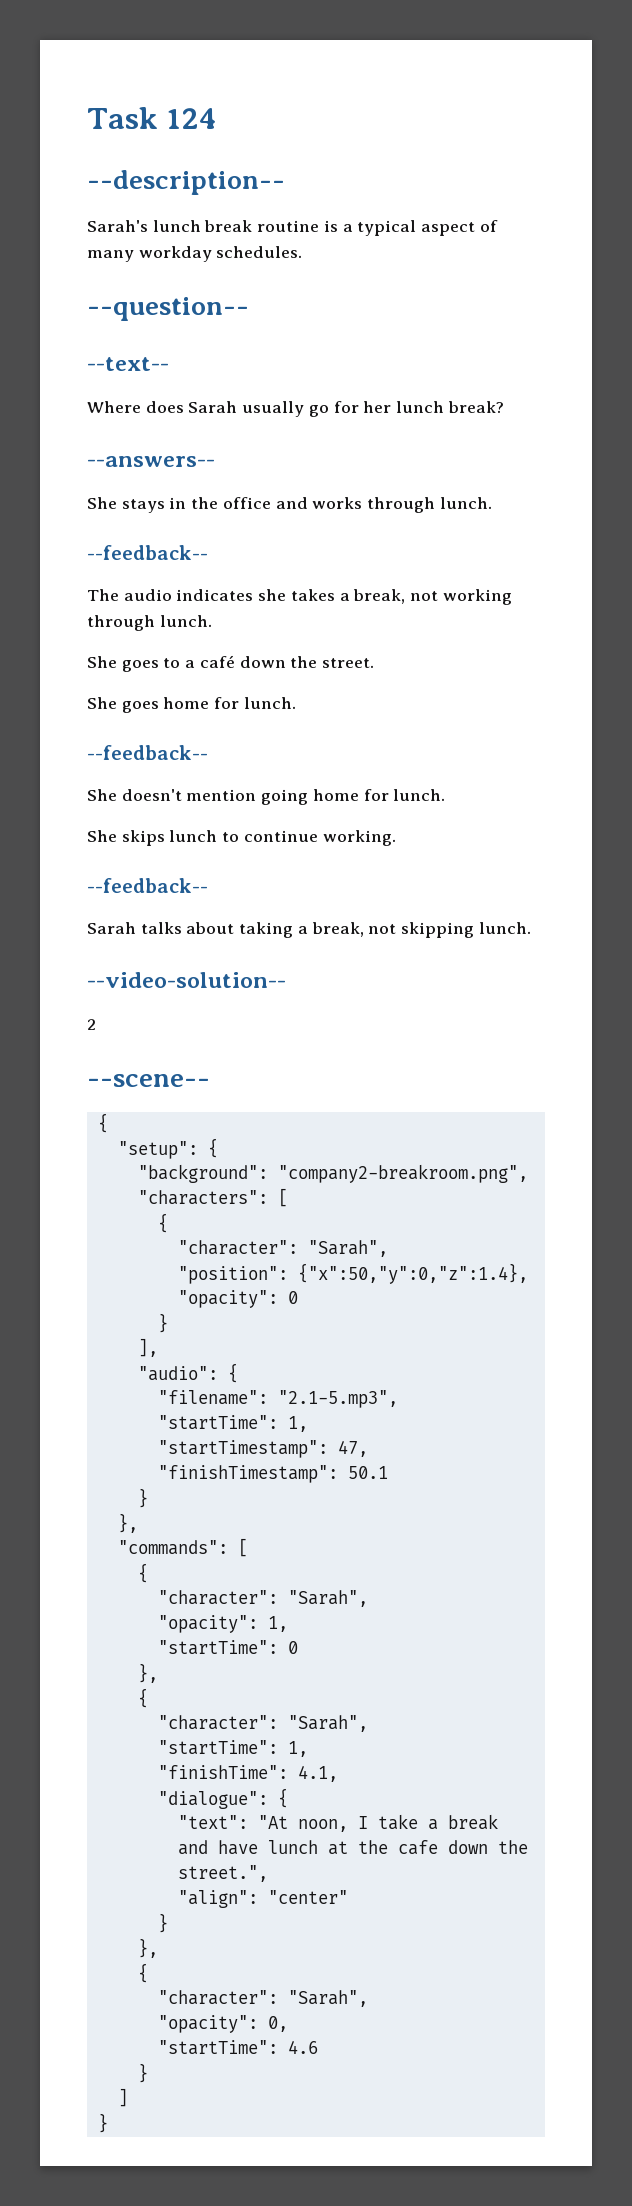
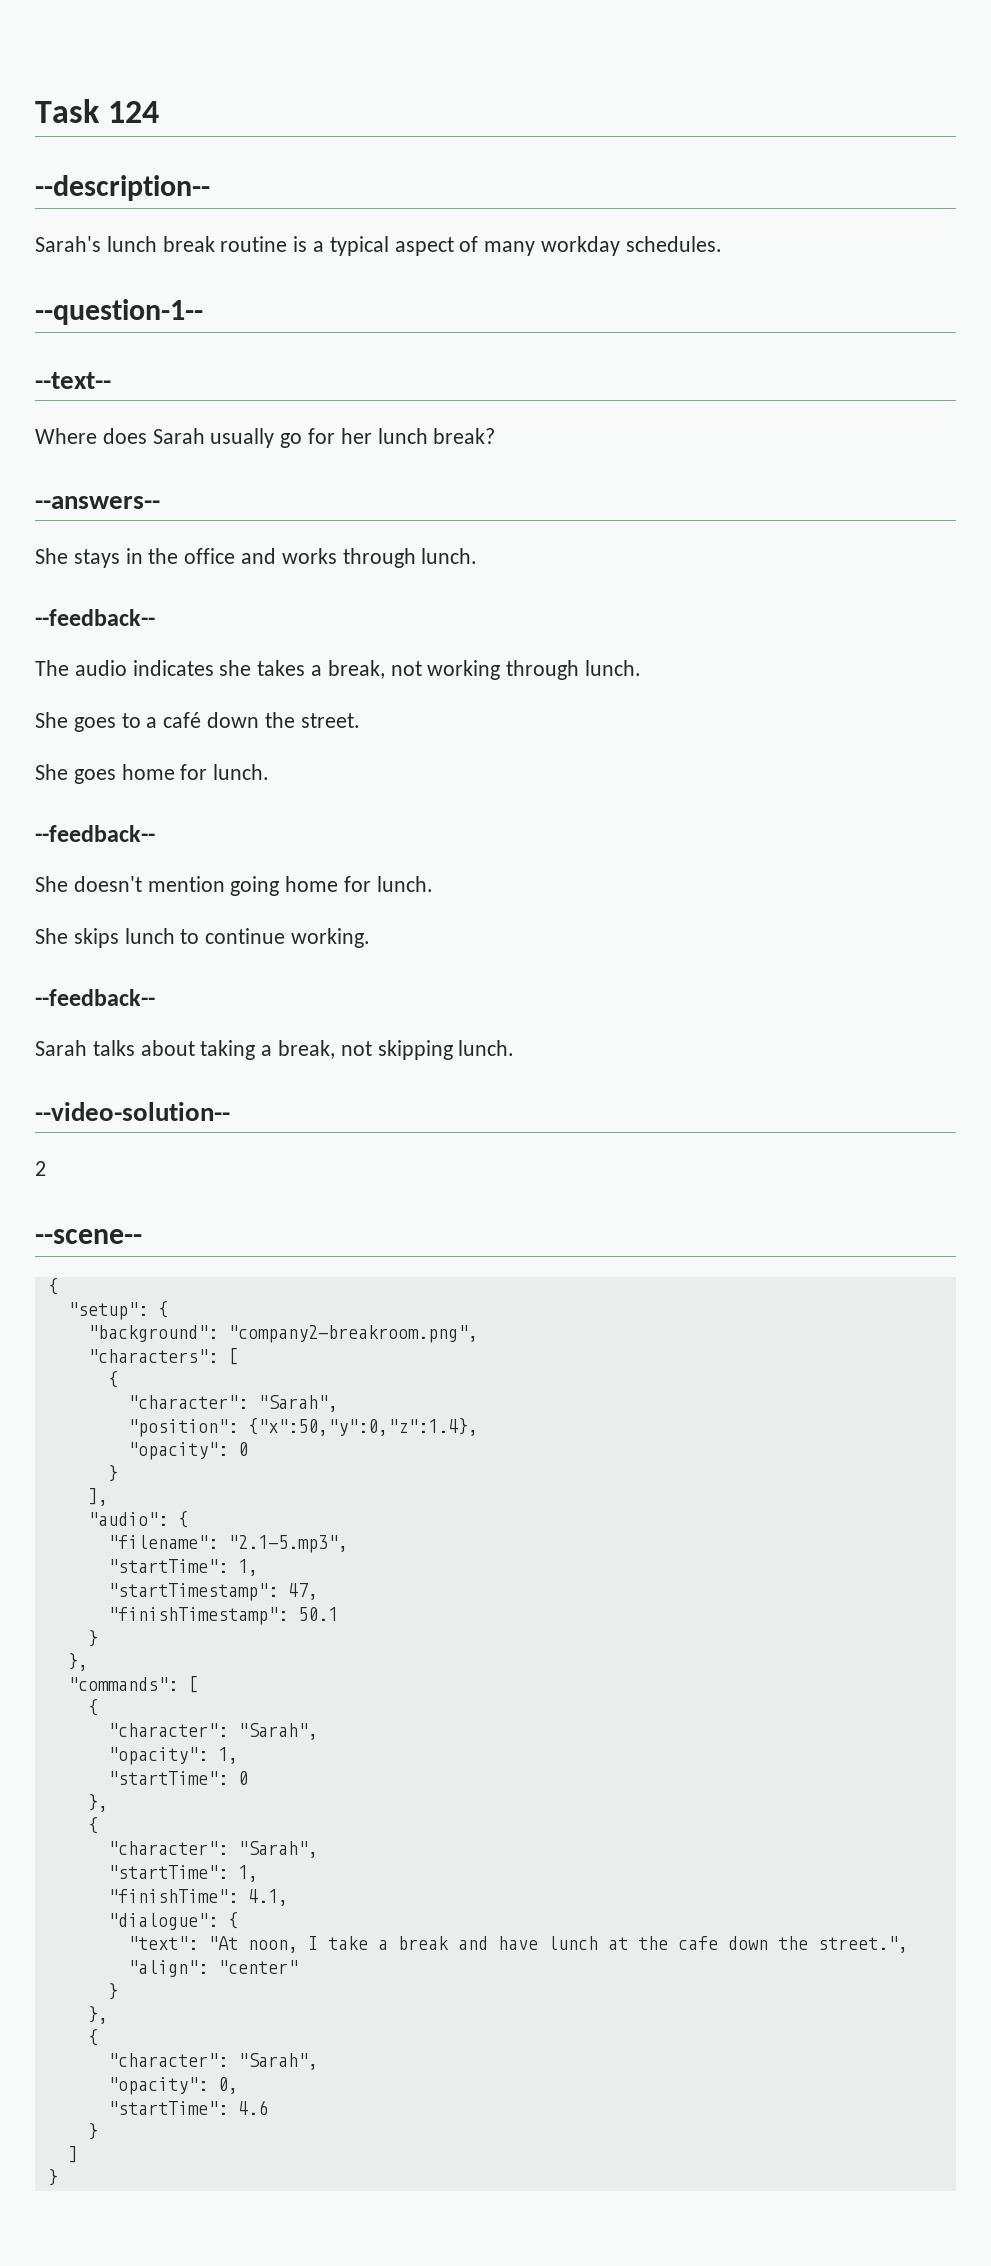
[87,297,249,321] --question-- -> [35,299,203,325] --question-1--

